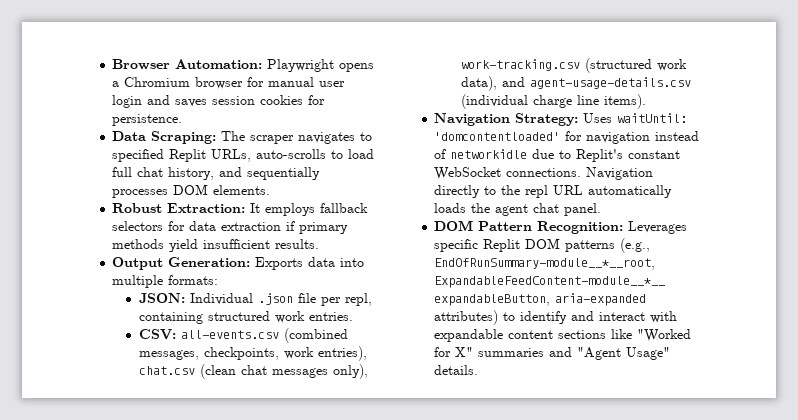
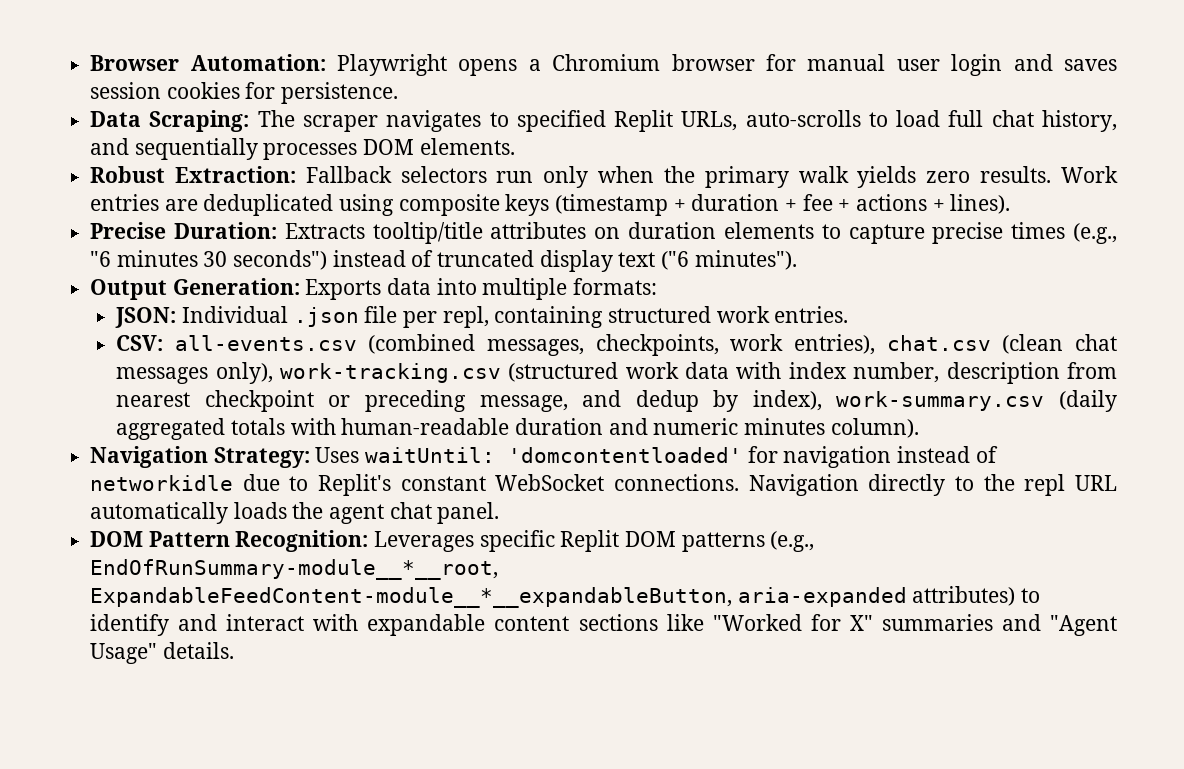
[250,203,369,216] [112,221,349,234] [112,239,320,252] It employs fallback selectors for data extraction if primary methods yield insufficient results. -> [305,166,1118,188] [90,194,1011,216] [90,222,1118,244] [90,250,797,272] Fallback selectors run only when the primary walk yields zero results. Work entries are deduplicated using composite keys (timestamp + duration + fee + actions + lines). // Precise Duration: Extracts tooltip/title attributes on duration elements to capture precise times (e.g., "6 minutes 30 seconds") instead of truncated display text ("6 minutes").
[460,76,691,91] [460,94,646,109] data), and agent-usage-details.csv (individual charge line items). -> [685,362,1118,384] [116,390,1117,412] [116,418,919,440] data with index number, description from nearest checkpoint or preceding message, and dedup by index), work-summary.csv (daily aggregated totals with human-readable duration and numeric minutes column).

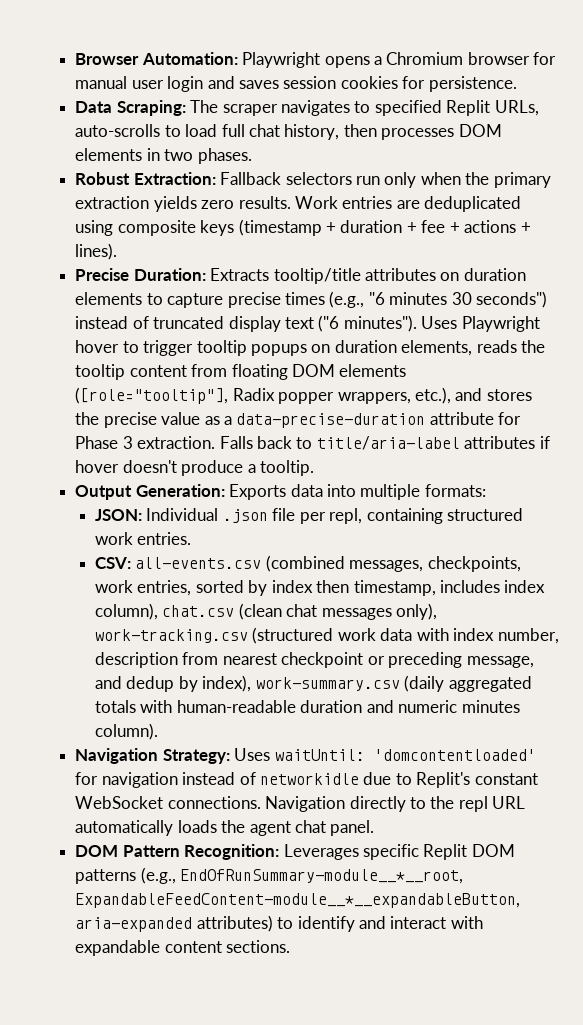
[90,138,515,160] and sequentially processes DOM elements. -> [343,124,502,140] [75,148,252,164] then processes DOM elements in two phases.
[798,166,849,183] walk -> [75,196,150,209] extraction
(797, 260) none -> [421,316,540,332] [75,340,546,356] [75,364,407,380] [75,387,532,404] [75,412,522,428] [75,436,550,450] [75,460,314,476] Uses Playwright hover to trigger tooltip popups on duration elements, reads the tooltip content from floating DOM elements ([role="tooltip"], Radix popper wrappers, etc.), and stores the precise value as a data-precise-duration attribute for Phase 3 extraction. Falls back to title/aria-label attributes if hover doesn't produce a tooltip.
[794,334,876,355] entries), -> [137,580,546,596] [94,603,158,620] entries, sorted by index then timestamp, includes index column),
[578,614,1117,636] [90,642,234,664] sections like "Worked for X" summaries and "Agent Usage" details. -> [226,940,291,953] sections.

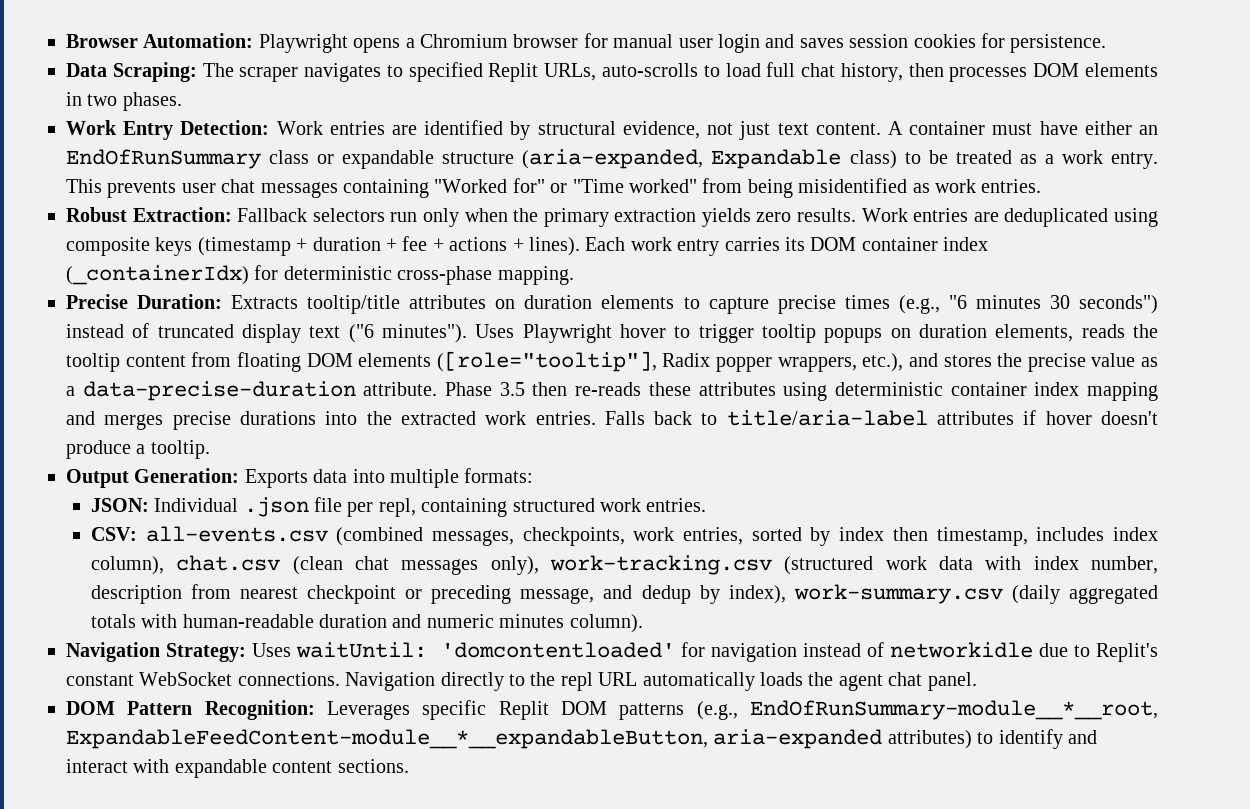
(252, 156) none -> [66,120,1158,140] [66,149,1158,169] [66,178,1042,198] // Work Entry Detection: Work entries are identified by structural evidence, not just text content. A container must have either an EndOfRunSummary class or expandable structure (aria-expanded, Expandable class) to be treated as a work entry. This prevents user chat messages containing "Worked for" or "Time worked" from being misidentified as work entries.
(118, 251) none -> [585,237,989,256] [66,265,574,285] Each work entry carries its DOM container index (_containerIdx) for deterministic cross-phase mapping.
[429,412,522,425] [75,436,216,449] attribute for Phase 3 extraction. -> [363,382,1158,401] [66,411,596,430] attribute. Phase 3.5 then re-reads these attributes using deterministic container index mapping and merges precise durations into the extracted work entries.

